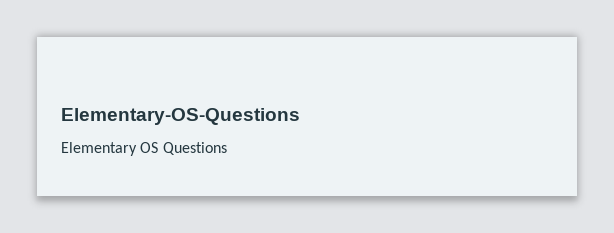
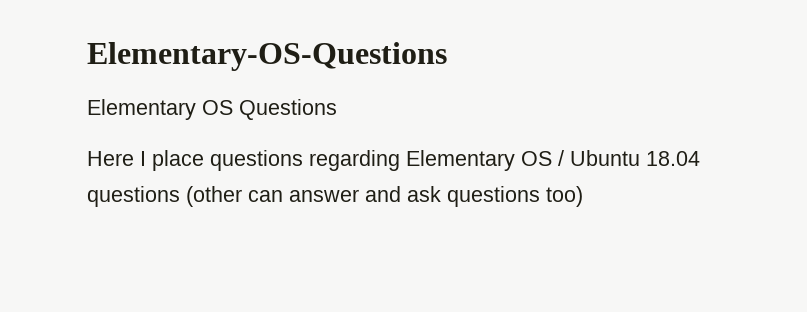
(227, 148) none -> [87,150,700,171] [87,186,583,207] // Here I place questions regarding Elementary OS / Ubuntu 18.04 questions (other can answer and ask questions too)

